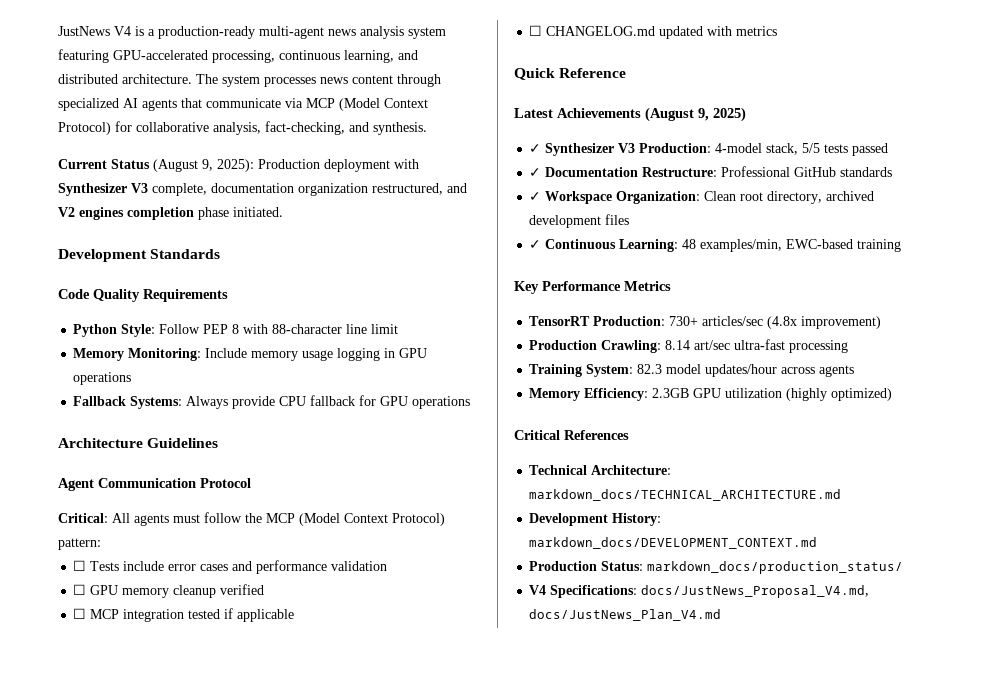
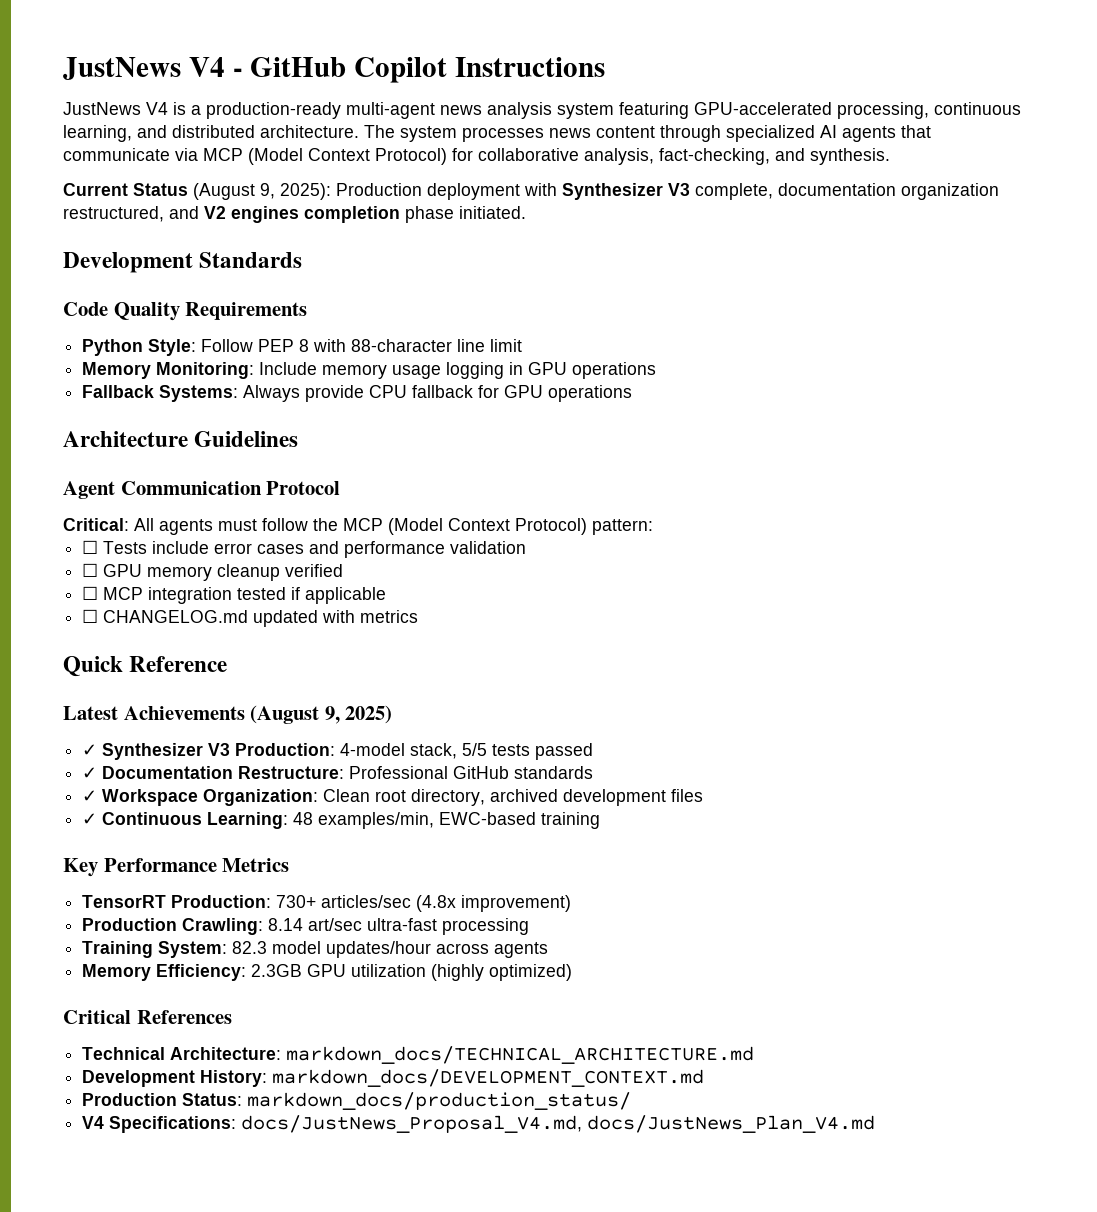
[58,26,131,36] JustNews V4 -> [63,57,606,83] [63,102,168,115] JustNews V4 - GitHub Copilot Instructions // JustNews V4

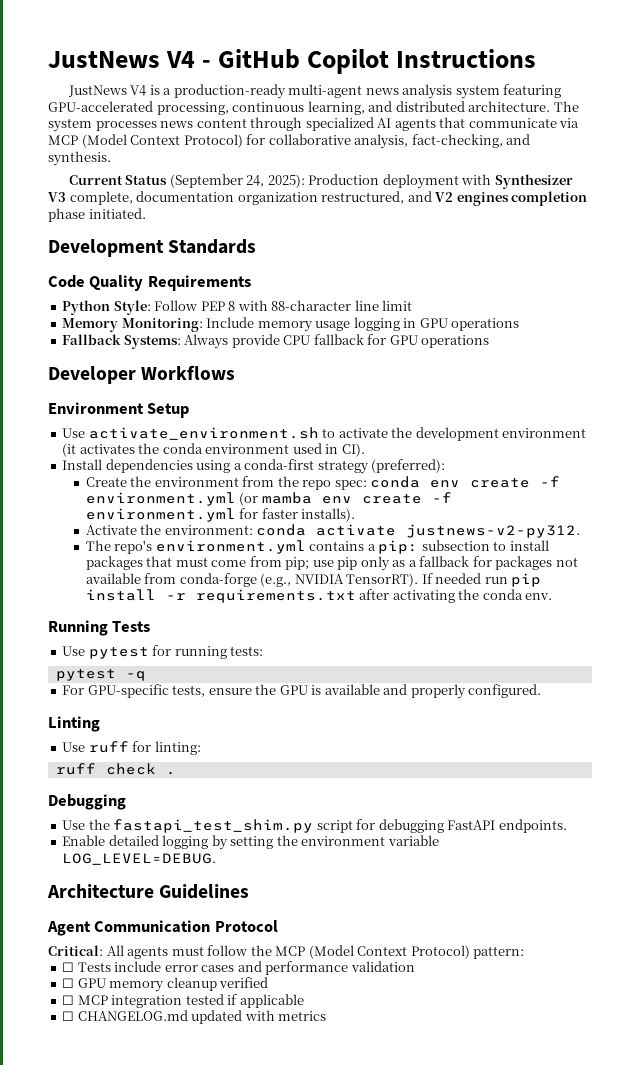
[193,183,275,200] (August 9, -> [169,174,265,188] (September 24,
(633, 393) none -> [48,365,236,384] [48,402,190,418] [62,427,587,441] [62,443,365,457] [62,459,446,474] [85,476,561,490] [85,492,452,506] [85,508,356,522] [85,524,581,538] [85,540,549,554] [85,556,578,571] [85,573,542,587] [85,589,553,603] [48,620,151,636] [62,645,264,659] [55,669,146,681] [62,684,542,699] [48,716,100,732] [62,741,201,755] [55,763,176,775] [48,794,126,810] [62,819,567,833] [62,835,439,850] [62,853,217,865] // Developer Workflows // Environment Setup // Use activate_environment.sh to activate the development environment (it activates the conda environment used in CI). // Install dependencies using a conda-first strategy (preferred): // Create the environment from the repo spec: conda env create -f environment.yml (or mamba env create -f environment.yml for faster installs). // Activate the environment: conda activate justnews-v2-py312. // The repo's environment.yml contains a pip: subsection to install packages that must come from pip; use pip only as a fallback for packages not available from conda-forge (e.g., NVIDIA TensorRT). If needed run pip install -r requirements.txt after activating the conda env. // Running Tests // Use pytest for running tests: // pytest -q // For GPU-specific tests, ensure the GPU is available and properly configured. // Linting // Use ruff for linting: // ruff check . // Debugging // Use the fastapi_test_shim.py script for debugging FastAPI endpoints. // Enable detailed logging by setting the environment variable LOG_LEVEL=DEBUG.
[63,656,228,677] [63,705,393,724] [82,743,594,760] [82,766,594,779] [82,789,704,806] [82,812,601,829] [63,858,290,877] [82,895,572,912] [82,918,530,935] [82,941,549,958] [82,964,573,981] [63,1010,232,1024] [82,1046,755,1064] [82,1069,705,1087] [82,1092,632,1110] [82,1115,876,1133] // Quick Reference // Latest Achievements (August 9, 2025) // ✓ Synthesizer V3 Production: 4-model stack, 5/5 tests passed // ✓ Documentation Restructure: Professional GitHub standards // ✓ Workspace Organization: Clean root directory, archived development files // ✓ Continuous Learning: 48 examples/min, EWC-based training // Key Performance Metrics // TensorRT Production: 730+ articles/sec (4.8x improvement) // Production Crawling: 8.14 art/sec ultra-fast processing // Training System: 82.3 model updates/hour across agents // Memory Efficiency: 2.3GB GPU utilization (highly optimized) // Critical References // Technical Architecture: markdown_docs/TECHNICAL_ARCHITECTURE.md // Development History: markdown_docs/DEVELOPMENT_CONTEXT.md // Production Status: markdown_docs/production_status/ // V4 Specifications: docs/JustNews_Proposal_V4.md, docs/JustNews_Plan_V4.md -> (327, 1016) none

